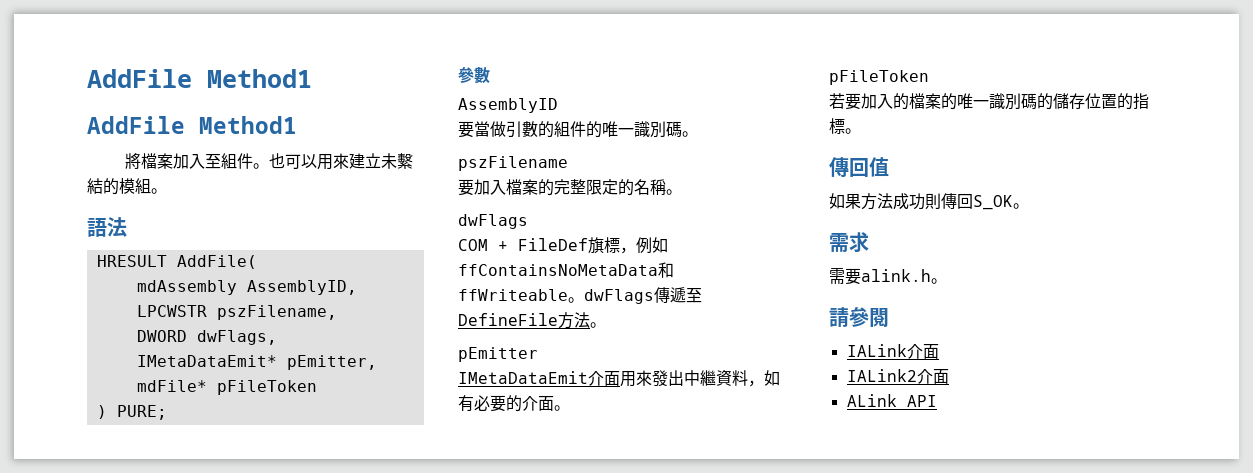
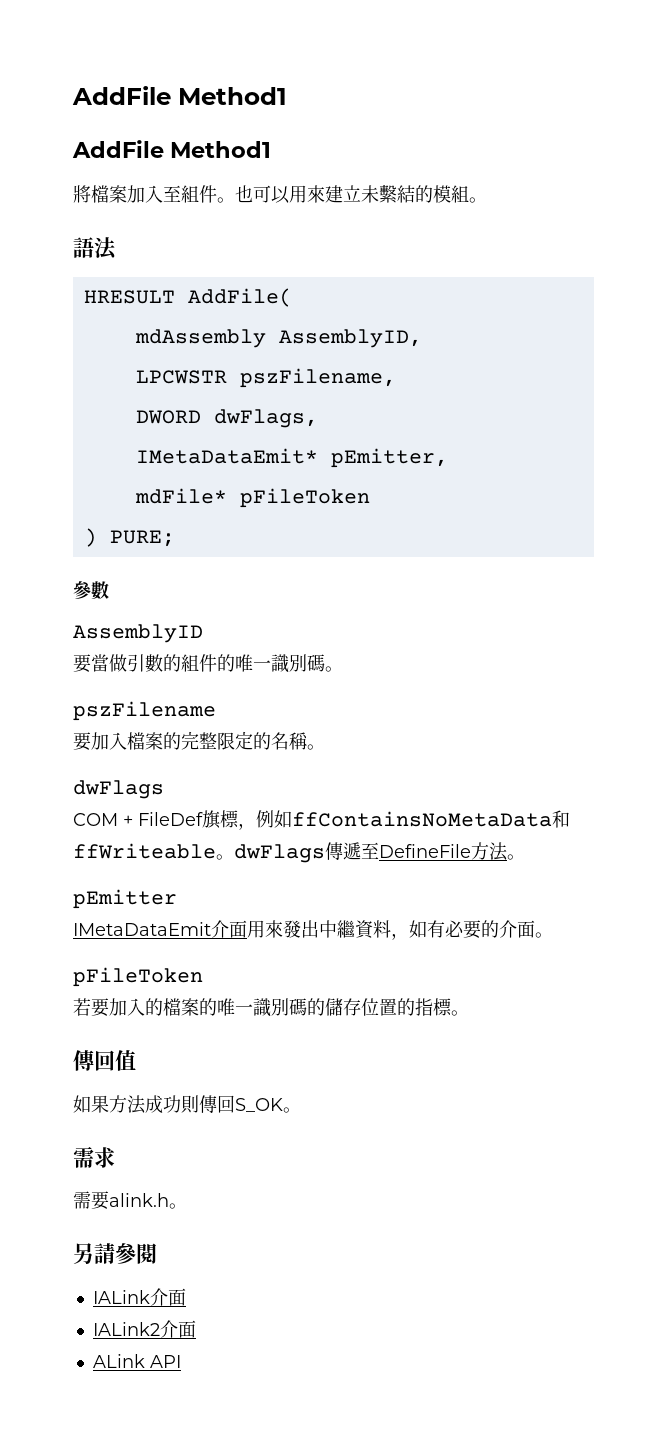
(947, 281) none -> [73,1243,94,1264] 另

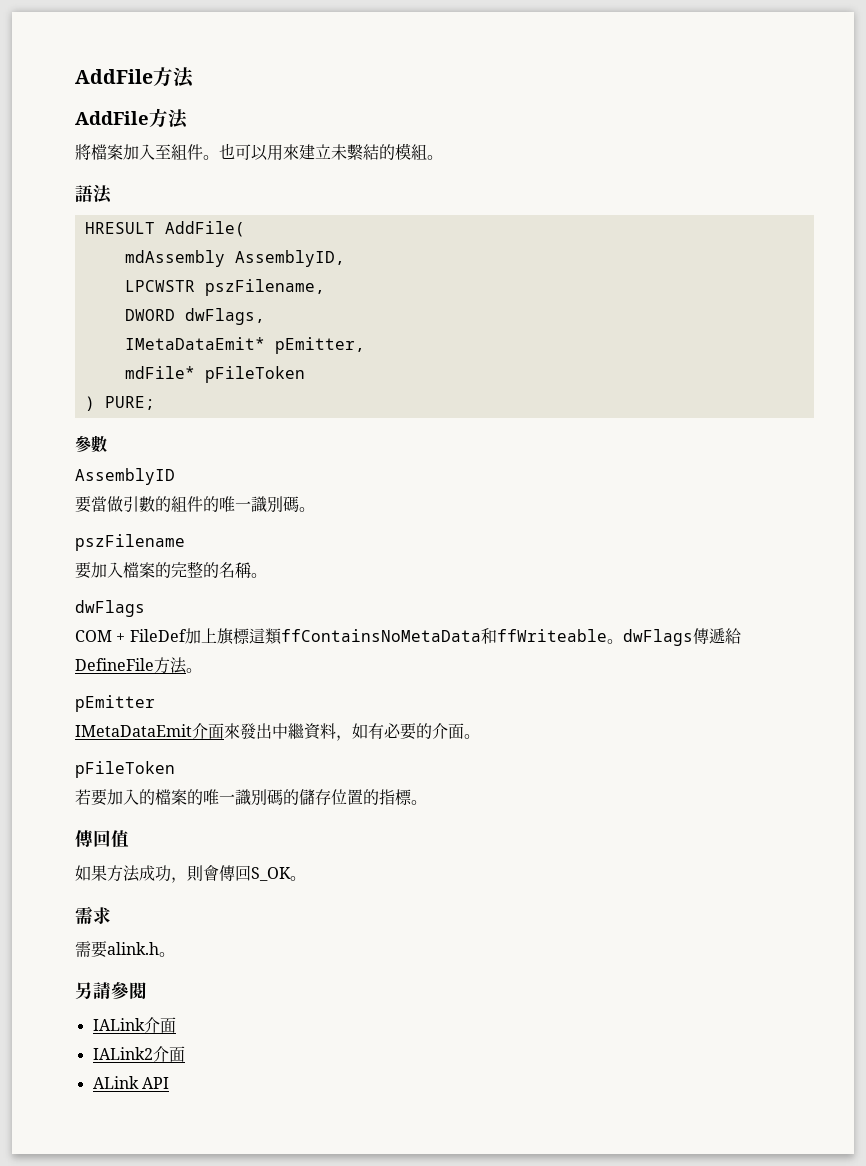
[72,86,287,105] [72,140,272,158] AddFile Method1 // AddFile Method1 -> [75,67,194,88] [75,108,188,129] AddFile方法 // AddFile方法
[217,731,253,750] 限定 -> (203, 569) none
[202,810,292,830] 旗標，例如 -> [184,628,282,645] 加上旗標這類
[361,842,379,859] 至 -> [724,628,741,644] 給
[247,920,265,938] 用 -> (224, 731) none
[181,1095,199,1114] 則 -> [171,865,219,883] ，則會

